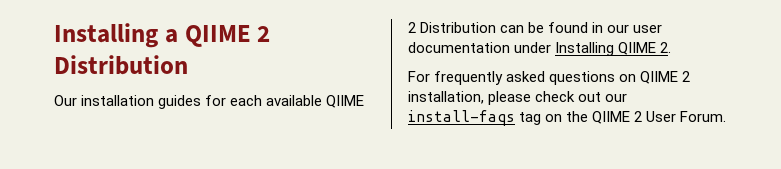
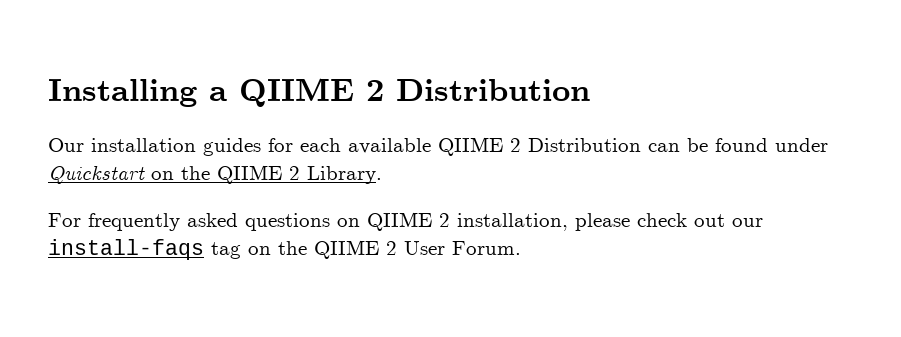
[592,22,663,33] [408,42,672,56] in our user documentation under Installing QIIME 2. -> [775,138,828,152] [48,165,382,184] under Quickstart on the QIIME 2 Library.

